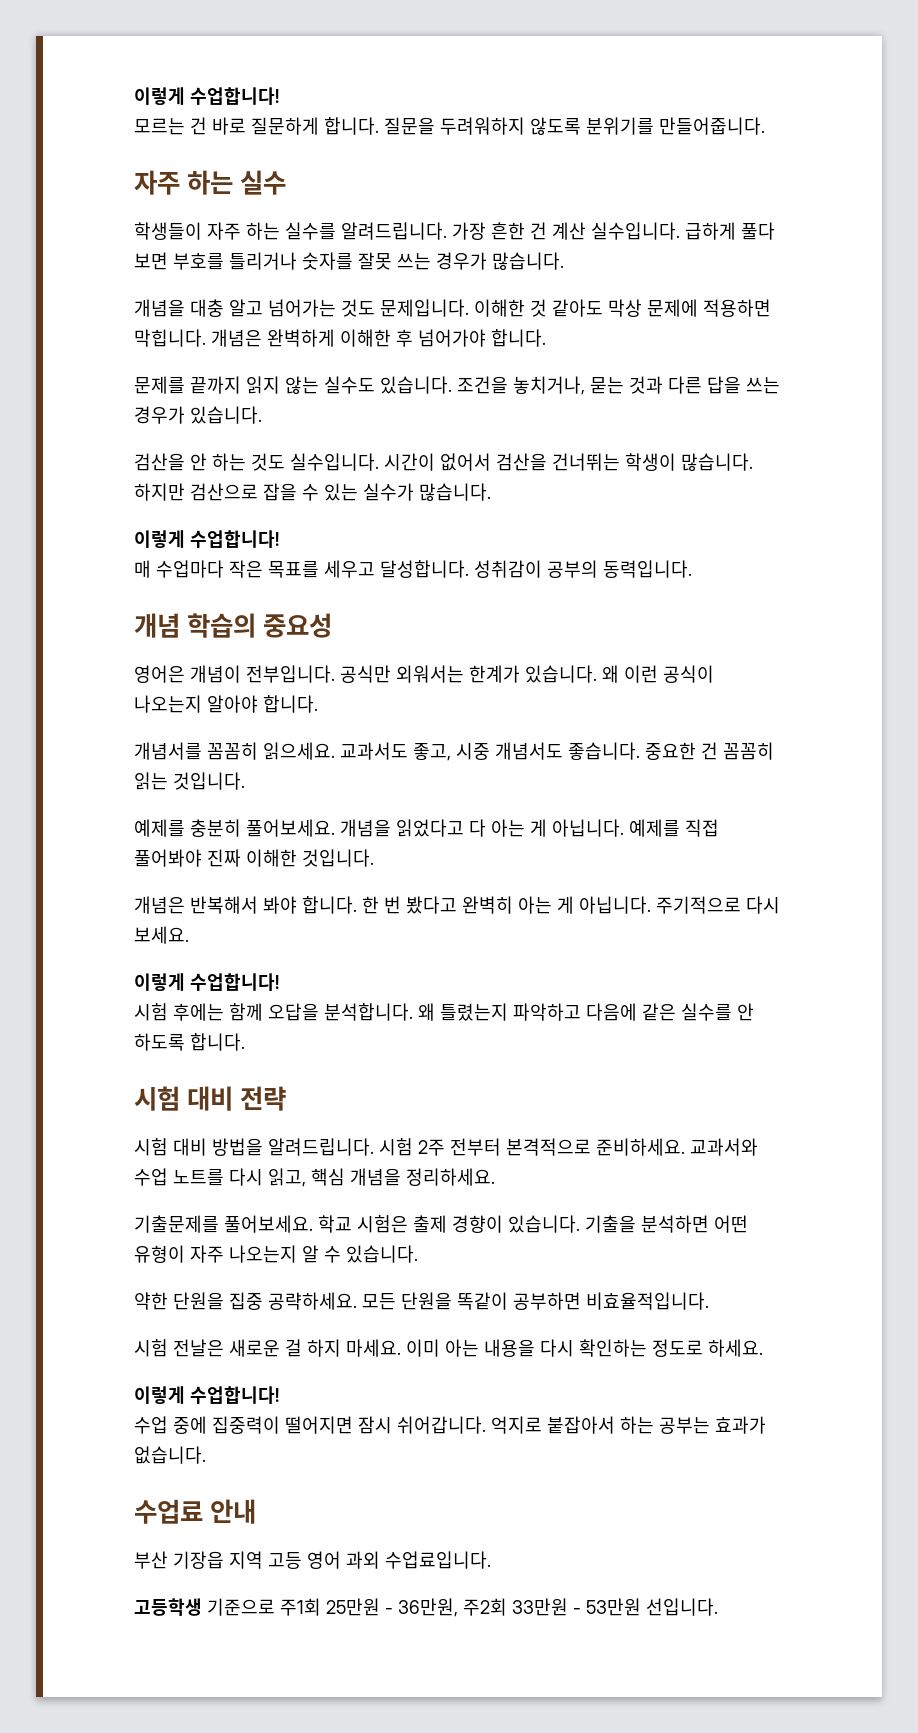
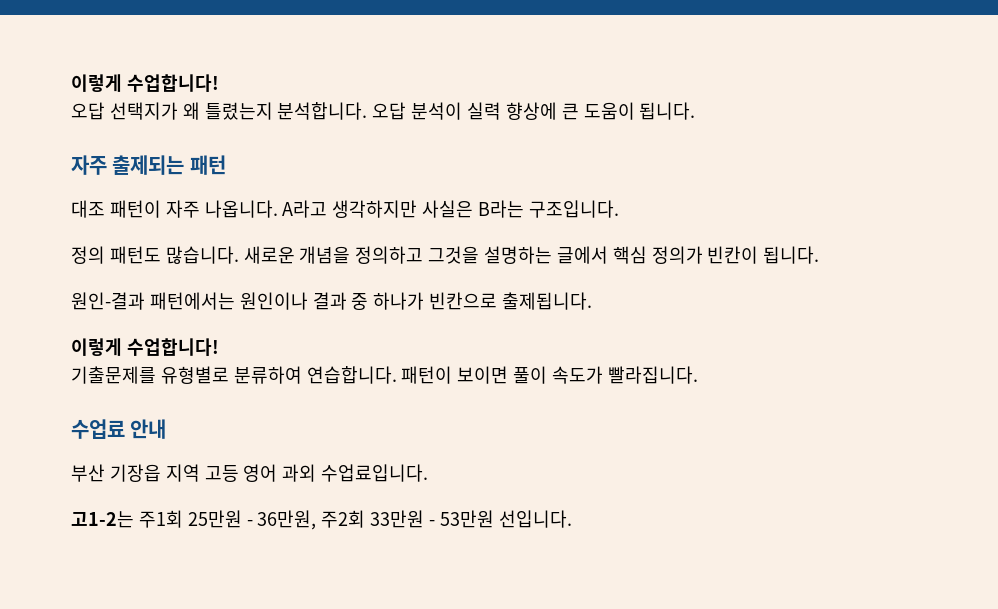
[134,87,279,105] [134,117,765,135] [134,170,286,195] [134,222,775,240] [134,252,564,270] [134,299,771,317] [134,329,546,347] [134,376,780,395] [134,406,262,424] [134,453,753,471] [134,483,491,501] [134,530,279,548] [134,560,692,578] [134,613,332,638] [134,665,714,683] [134,695,318,713] [134,742,774,761] [134,772,245,790] [134,819,719,837] [134,849,374,867] [134,896,780,914] [134,926,189,944] [134,973,279,991] [134,1003,754,1021] [134,1033,245,1051] [134,1086,286,1111] [134,1138,758,1156] [134,1168,495,1187] [134,1215,748,1233] [134,1245,418,1263] [134,1292,709,1310] [134,1339,763,1357] [134,1386,279,1404] [134,1416,766,1434] [134,1446,206,1464] 이렇게 수업합니다! // 모르는 건 바로 질문하게 합니다. 질문을 두려워하지 않도록 분위기를 만들어줍니다. // 자주 하는 실수 // 학생들이 자주 하는 실수를 알려드립니다. 가장 흔한 건 계산 실수입니다. 급하게 풀다 보면 부호를 틀리거나 숫자를 잘못 쓰는 경우가 많습니다. // 개념을 대충 알고 넘어가는 것도 문제입니다. 이해한 것 같아도 막상 문제에 적용하면 막힙니다. 개념은 완벽하게 이해한 후 넘어가야 합니다. // 문제를 끝까지 읽지 않는 실수도 있습니다. 조건을 놓치거나, 묻는 것과 다른 답을 쓰는 경우가 있습니다. // 검산을 안 하는 것도 실수입니다. 시간이 없어서 검산을 건너뛰는 학생이 많습니다. 하지만 검산으로 잡을 수 있는 실수가 많습니다. // 이렇게 수업합니다! // 매 수업마다 작은 목표를 세우고 달성합니다. 성취감이 공부의 동력입니다. // 개념 학습의 중요성 // 영어은 개념이 전부입니다. 공식만 외워서는 한계가 있습니다. 왜 이런 공식이 나오는지 알아야 합니다. // 개념서를 꼼꼼히 읽으세요. 교과서도 좋고, 시중 개념서도 좋습니다. 중요한 건 꼼꼼히 읽는 것입니다. // 예제를 충분히 풀어보세요. 개념을 읽었다고 다 아는 게 아닙니다. 예제를 직접 풀어봐야 진짜 이해한 것입니다. // 개념은 반복해서 봐야 합니다. 한 번 봤다고 완벽히 아는 게 아닙니다. 주기적으로 다시 보세요. // 이렇게 수업합니다! // 시험 후에는 함께 오답을 분석합니다. 왜 틀렸는지 파악하고 다음에 같은 실수를 안 하도록 합니다. // 시험 대비 전략 // 시험 대비 방법을 알려드립니다. 시험 2주 전부터 본격적으로 준비하세요. 교과서와 수업 노트를 다시 읽고, 핵심 개념을 정리하세요. // 기출문제를 풀어보세요. 학교 시험은 출제 경향이 있습니다. 기출을 분석하면 어떤 유형이 자주 나오는지 알 수 있습니다. // 약한 단원을 집중 공략하세요. 모든 단원을 똑같이 공부하면 비효율적입니다. // 시험 전날은 새로운 걸 하지 마세요. 이미 아는 내용을 다시 확인하는 정도로 하세요. // 이렇게 수업합니다! // 수업 중에 집중력이 떨어지면 잠시 쉬어갑니다. 억지로 붙잡아서 하는 공부는 효과가 없습니다. -> [71,74,219,92] [71,102,696,120] [71,155,226,175] [71,200,619,218] [71,246,820,264] [71,292,593,310] [71,338,219,356] [71,366,698,384] 이렇게 수업합니다! // 오답 선택지가 왜 틀렸는지 분석합니다. 오답 분석이 실력 향상에 큰 도움이 됩니다. // 자주 출제되는 패턴 // 대조 패턴이 자주 나옵니다. A라고 생각하지만 사실은 B라는 구조입니다. // 정의 패턴도 많습니다. 새로운 개념을 정의하고 그것을 설명하는 글에서 핵심 정의가 빈칸이 됩니다. // 원인-결과 패턴에서는 원인이나 결과 중 하나가 빈칸으로 출제됩니다. // 이렇게 수업합니다! // 기출문제를 유형별로 분류하여 연습합니다. 패턴이 보이면 풀이 속도가 빨라집니다.
[134,1598,275,1616] 고등학생 기준으로 -> [71,511,134,528] 고1-2는

